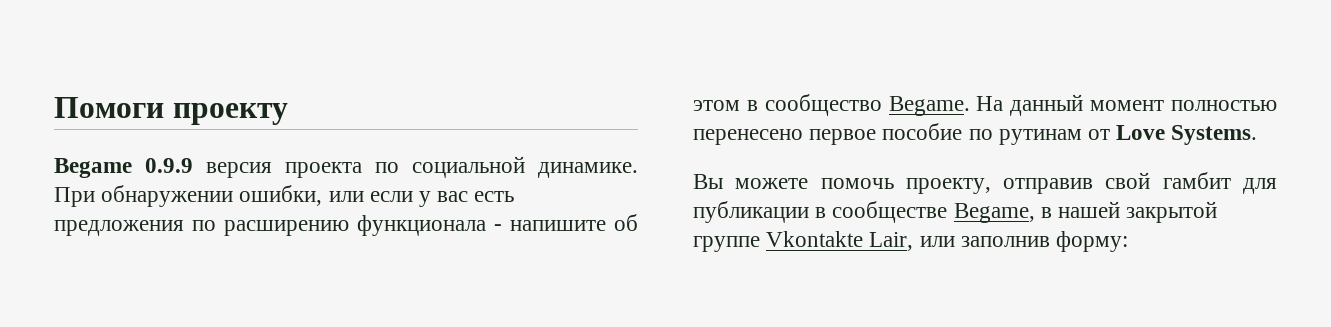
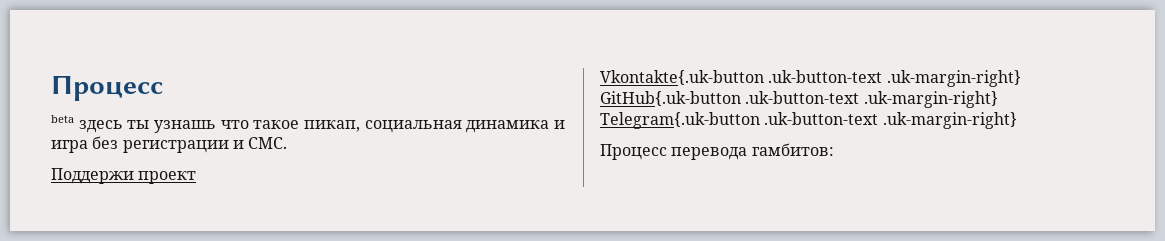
[54,97,288,125] [54,156,638,178] [54,185,515,207] [54,214,638,236] [693,94,1277,116] [693,123,1258,145] [693,172,1277,194] [693,201,1218,223] [693,231,1129,252] Помоги проекту // Begame 0.9.9 версия проекта по социальной динамике. При обнаружении ошибки, или если у вас есть предложения по расширению функционала - напишите об этом в сообщество Begame. На данный момент полностью перенесено первое пособие по рутинам от Love Systems. // Вы можете помочь проекту, отправив свой гамбит для публикации в сообществе Begame, в нашей закрытой группе Vkontakte Lair, или заполнив форму: -> [51,75,163,101] [51,115,565,133] [51,136,288,153] [51,168,197,184] [600,70,1021,87] [600,91,998,108] [600,112,1017,129] [600,143,834,160] Процесс // beta здесь ты узнашь что такое пикап, социальная динамика и игра без регистрации и СМС. // Поддержи проект // Vkontakte{.uk-button .uk-button-text .uk-margin-right} GitHub{.uk-button .uk-button-text .uk-margin-right} Telegram{.uk-button .uk-button-text .uk-margin-right} // Процесс перевода гамбитов:

